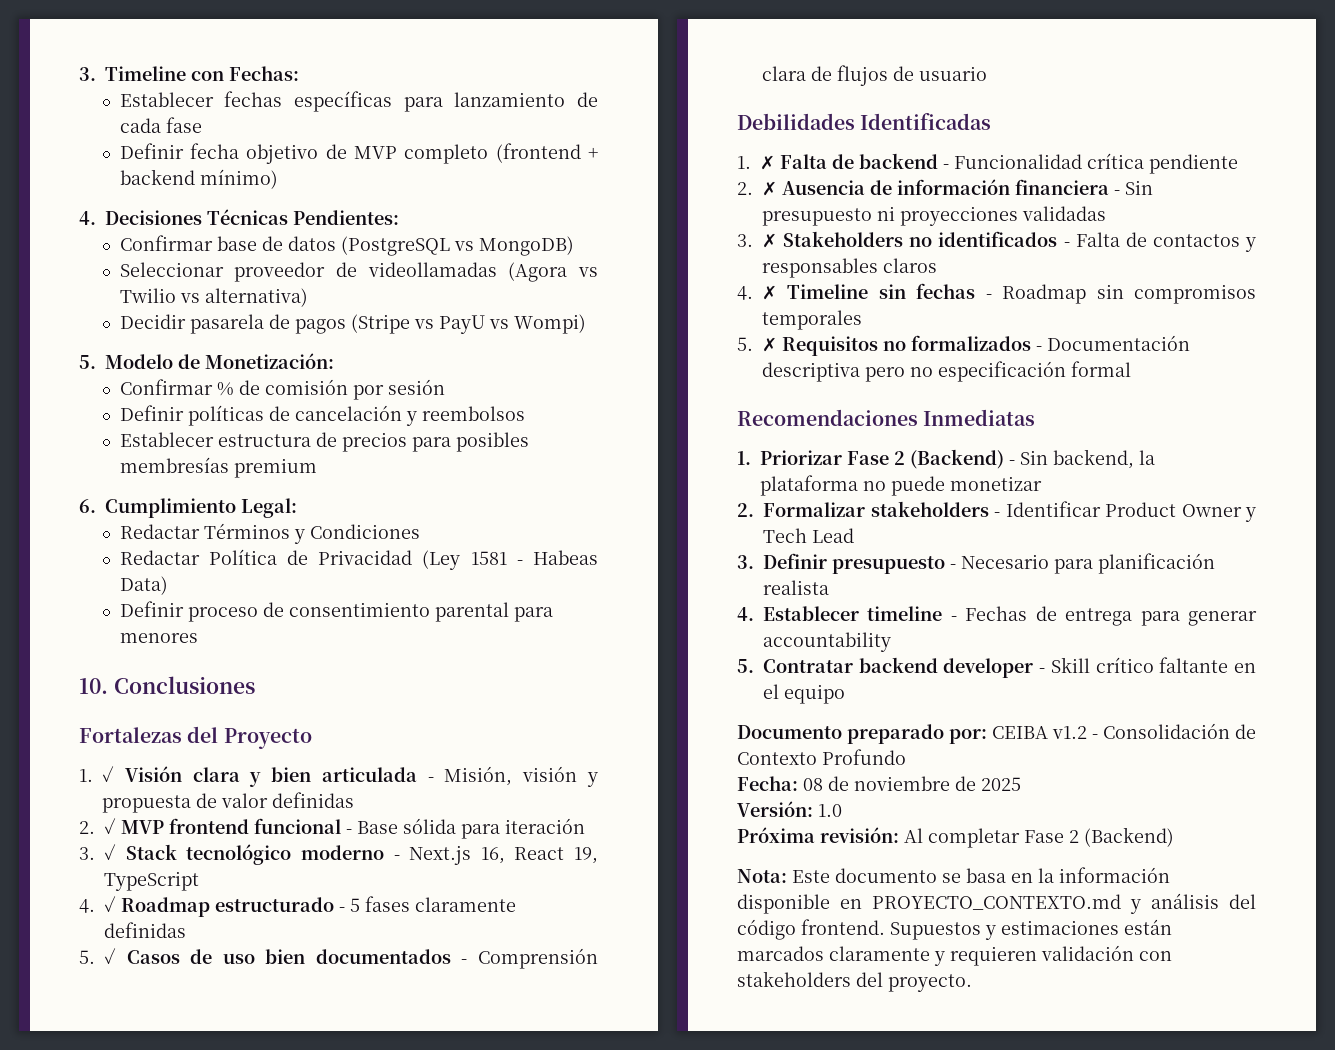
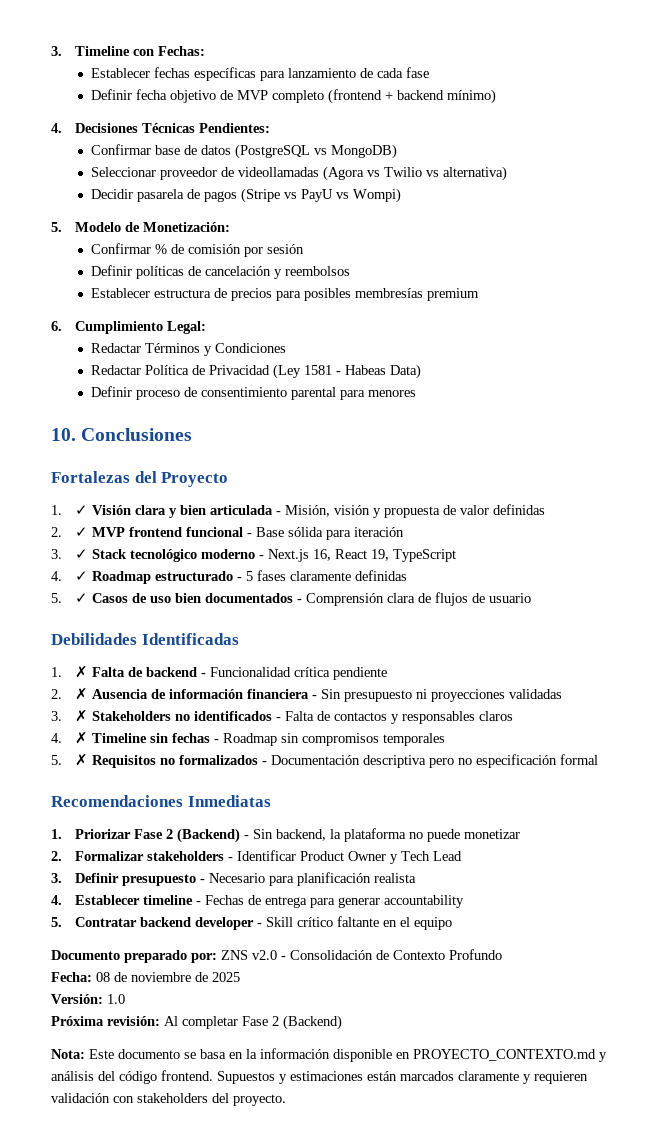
[992,726,1087,739] CEIBA v1.2 -> [221,950,277,960] ZNS v2.0

